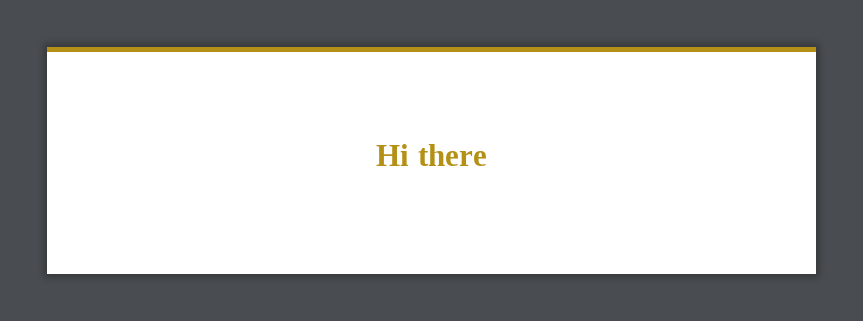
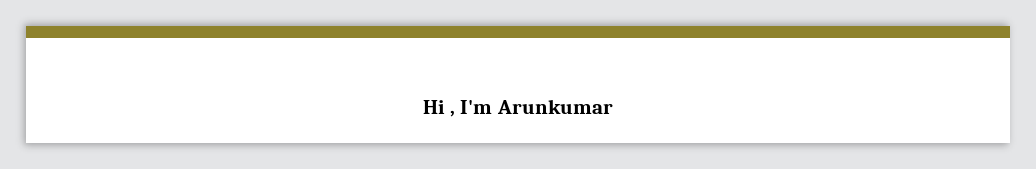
[417,144,487,166] there -> [449,99,613,117] , I'm Arunkumar

